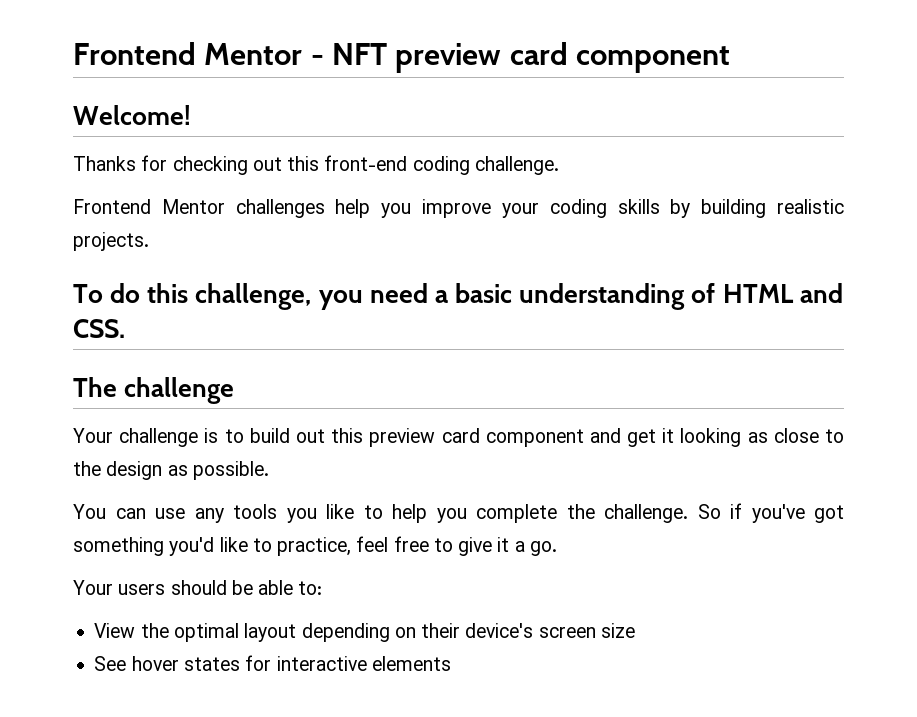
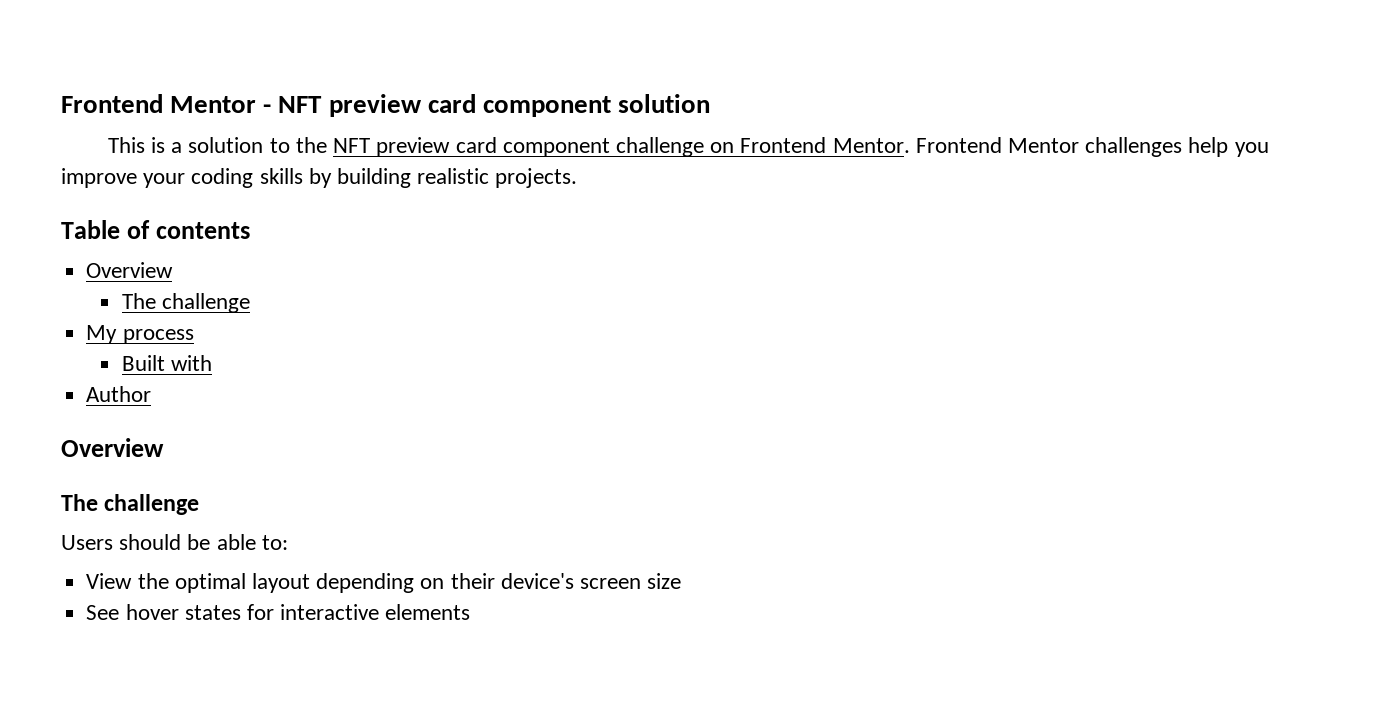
[73,105,191,125] [73,155,559,175] // Welcome! // Thanks for checking out this front-end coding challenge. // -> [618,94,711,113] [107,137,910,157] solution // This is a solution to the NFT preview card component challenge on Frontend Mentor.
[73,283,843,310] [73,319,125,338] [73,377,235,404] [73,428,844,447] [73,461,269,480] [73,503,844,523] [73,536,557,556] [73,580,166,595] To do this challenge, you need a basic understanding of HTML and CSS. // The challenge // Your challenge is to build out this preview card component and get it looking as close to the design as possible. // You can use any tools you like to help you complete the challenge. So if you've got something you'd like to practice, feel free to give it a go. // Your users -> [61,220,250,239] [86,262,174,278] [121,293,251,313] [86,325,194,344] [121,355,213,371] [86,386,152,402] [61,438,164,457] [61,494,200,515] [61,535,113,550] Table of contents // Overview // The challenge // My process // Built with // Author // Overview // The challenge // Users

